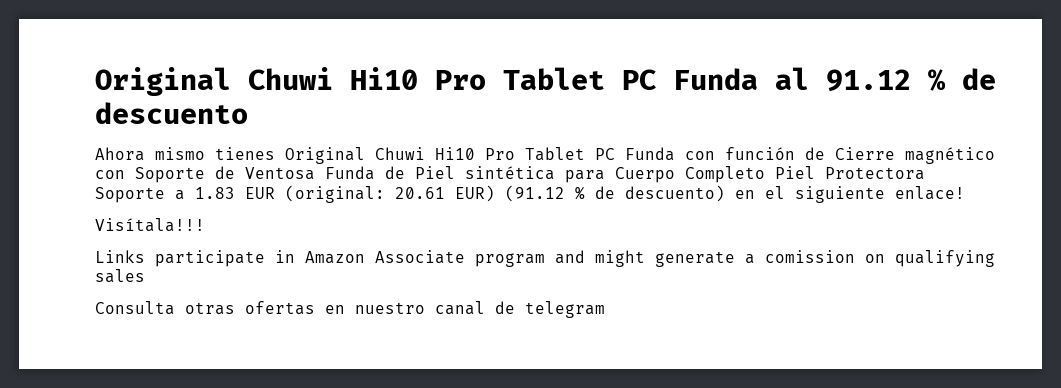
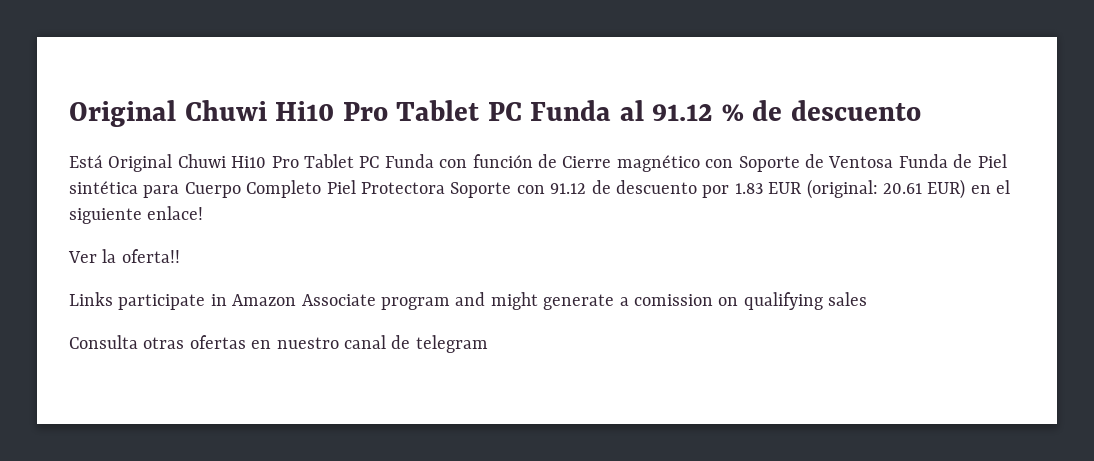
[95,147,275,161] Ahora mismo tienes -> [69,155,103,168] Está
[175,190,185,200] a -> [516,180,730,198] con 91.12 de descuento por
[505,185,725,202] (91.12 % de descuento) -> (966, 189) none
[95,218,205,232] Visítala!!! -> [68,249,180,263] Ver la oferta!!

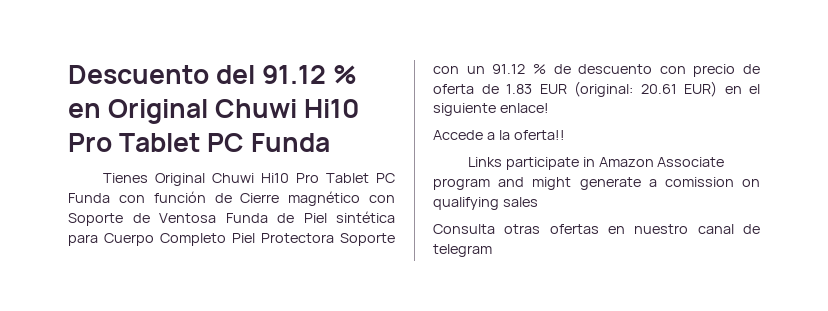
[69,100,921,127] [69,155,103,168] Original Chuwi Hi10 Pro Tablet PC Funda al 91.12 % de descuento // Está -> [68,65,358,84] [68,99,360,124] [68,133,331,152] [102,173,148,183] Descuento del 91.12 % en Original Chuwi Hi10 Pro Tablet PC Funda // Tienes
[550,180,730,198] 91.12 de descuento por -> [466,64,760,77] [433,84,499,94] un 91.12 % de descuento con precio de oferta de
[68,251,97,263] Ver -> [433,130,495,140] Accede a

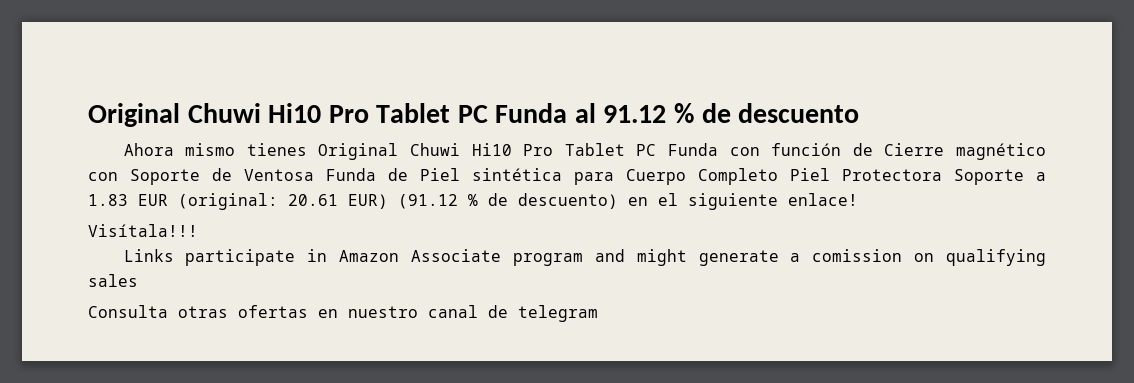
[68,65,358,84] [68,99,360,124] [68,133,331,152] [102,173,148,183] Descuento del 91.12 % en Original Chuwi Hi10 Pro Tablet PC Funda // Tienes -> [88,103,860,127] [123,143,307,156] Original Chuwi Hi10 Pro Tablet PC Funda al 91.12 % de descuento // Ahora mismo tienes
[433,64,760,77] [433,84,499,94] con un 91.12 % de descuento con precio de oferta de -> [1036,172,1046,181] a
(717, 89) none -> [398,193,618,209] (91.12 % de descuento)
[433,130,565,140] Accede a la oferta!! -> [88,224,198,237] Visítala!!!

